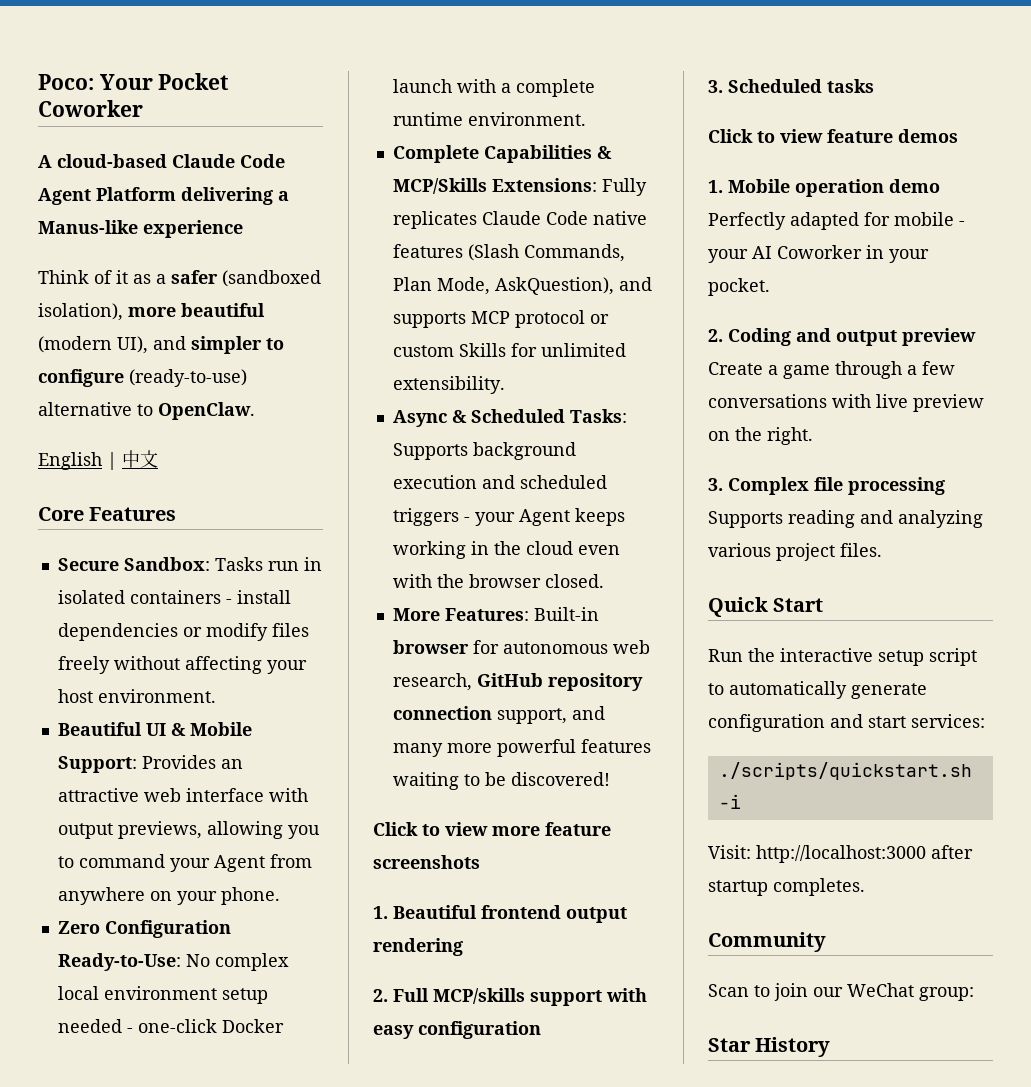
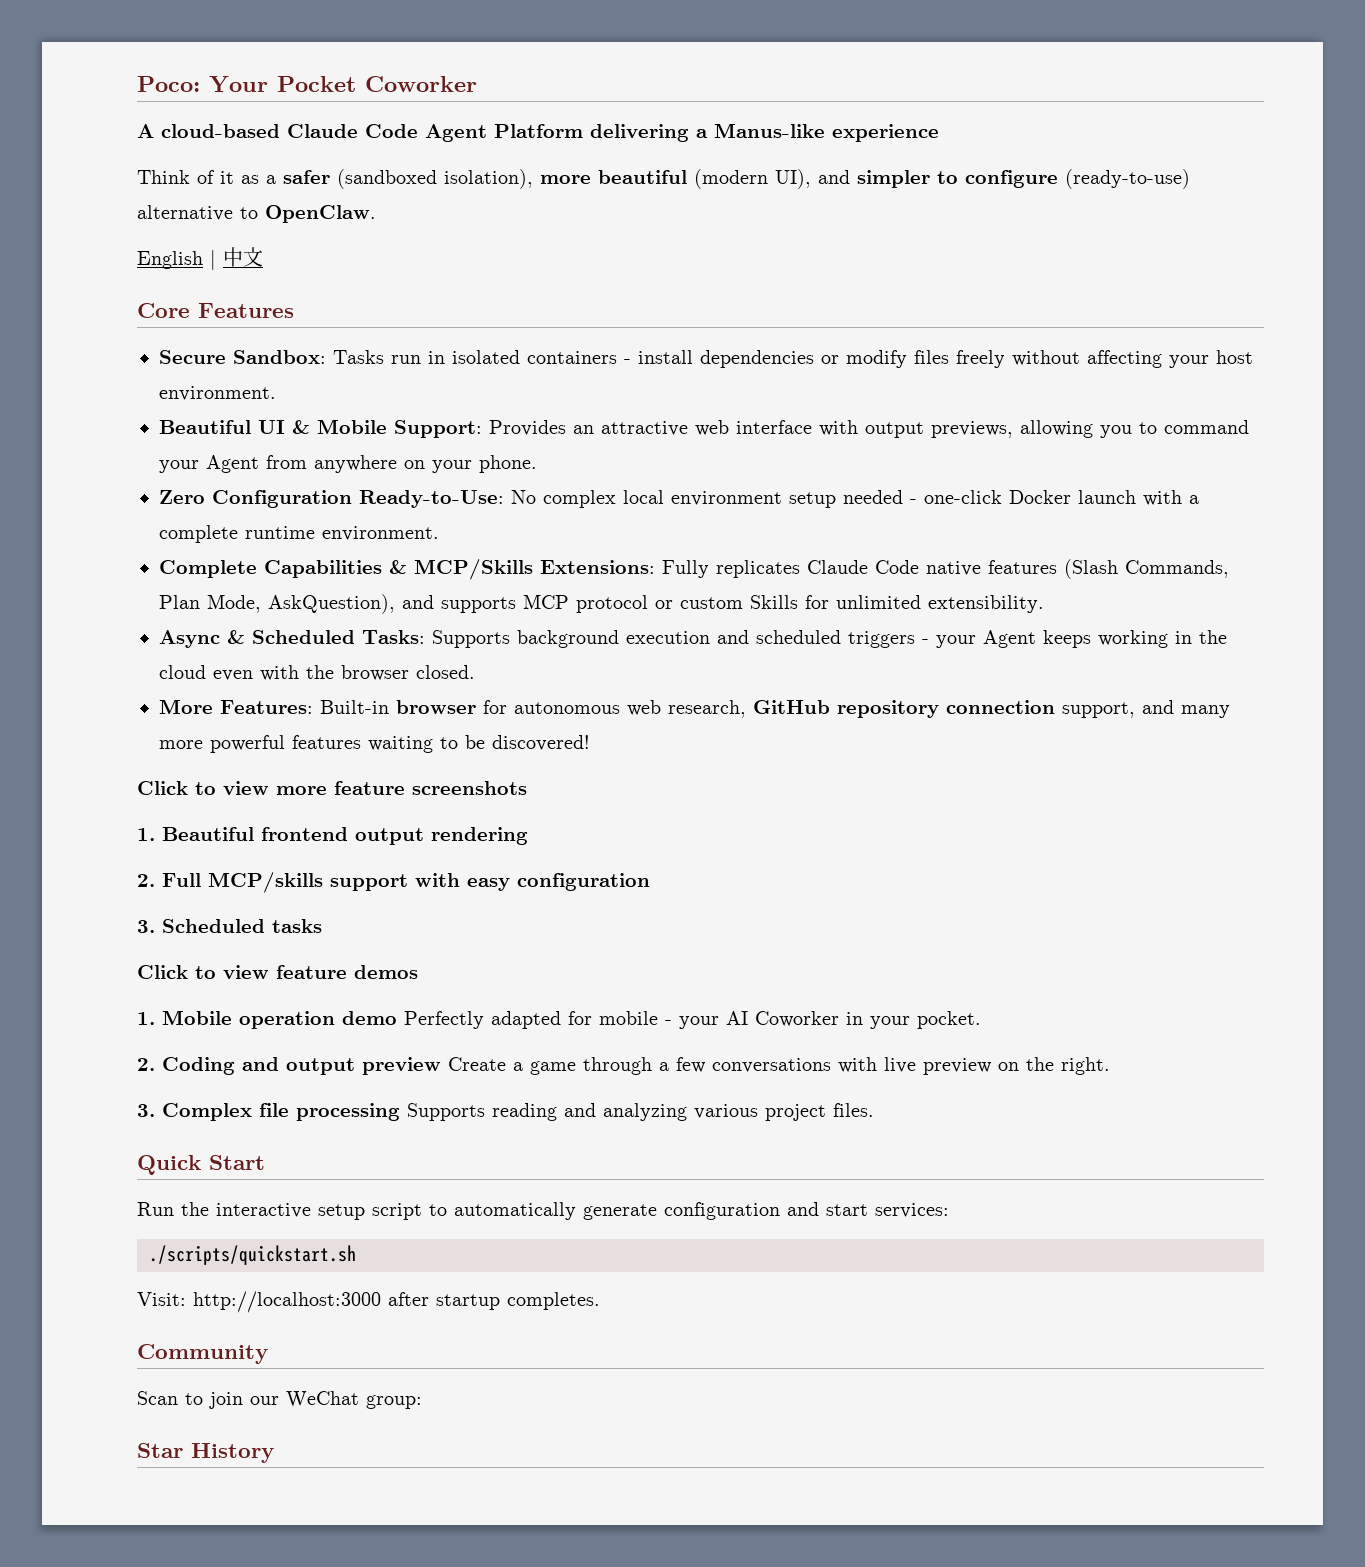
[718,794,741,809] -i -> (356, 1255) none

